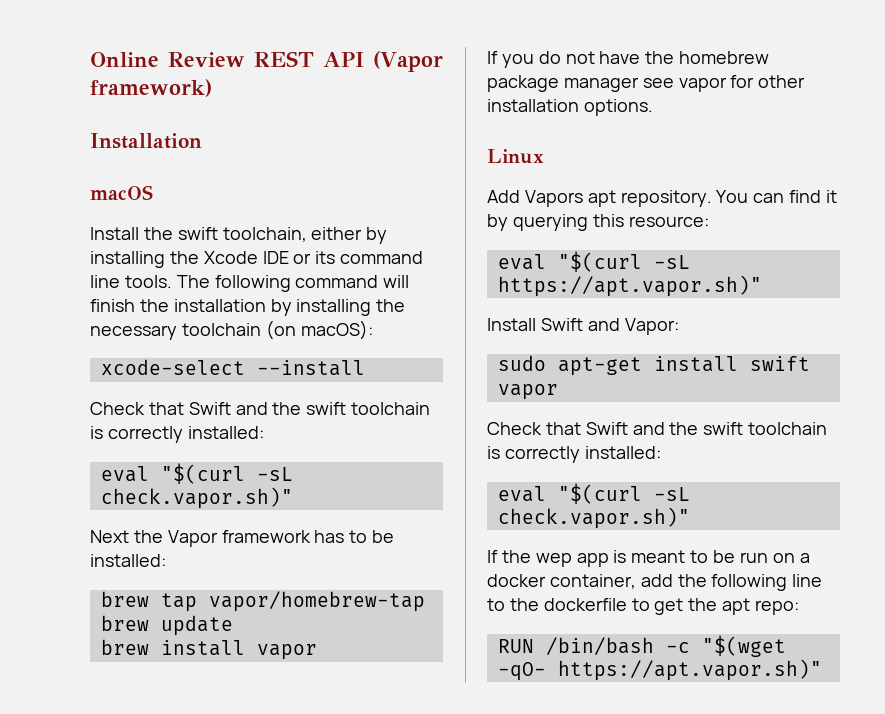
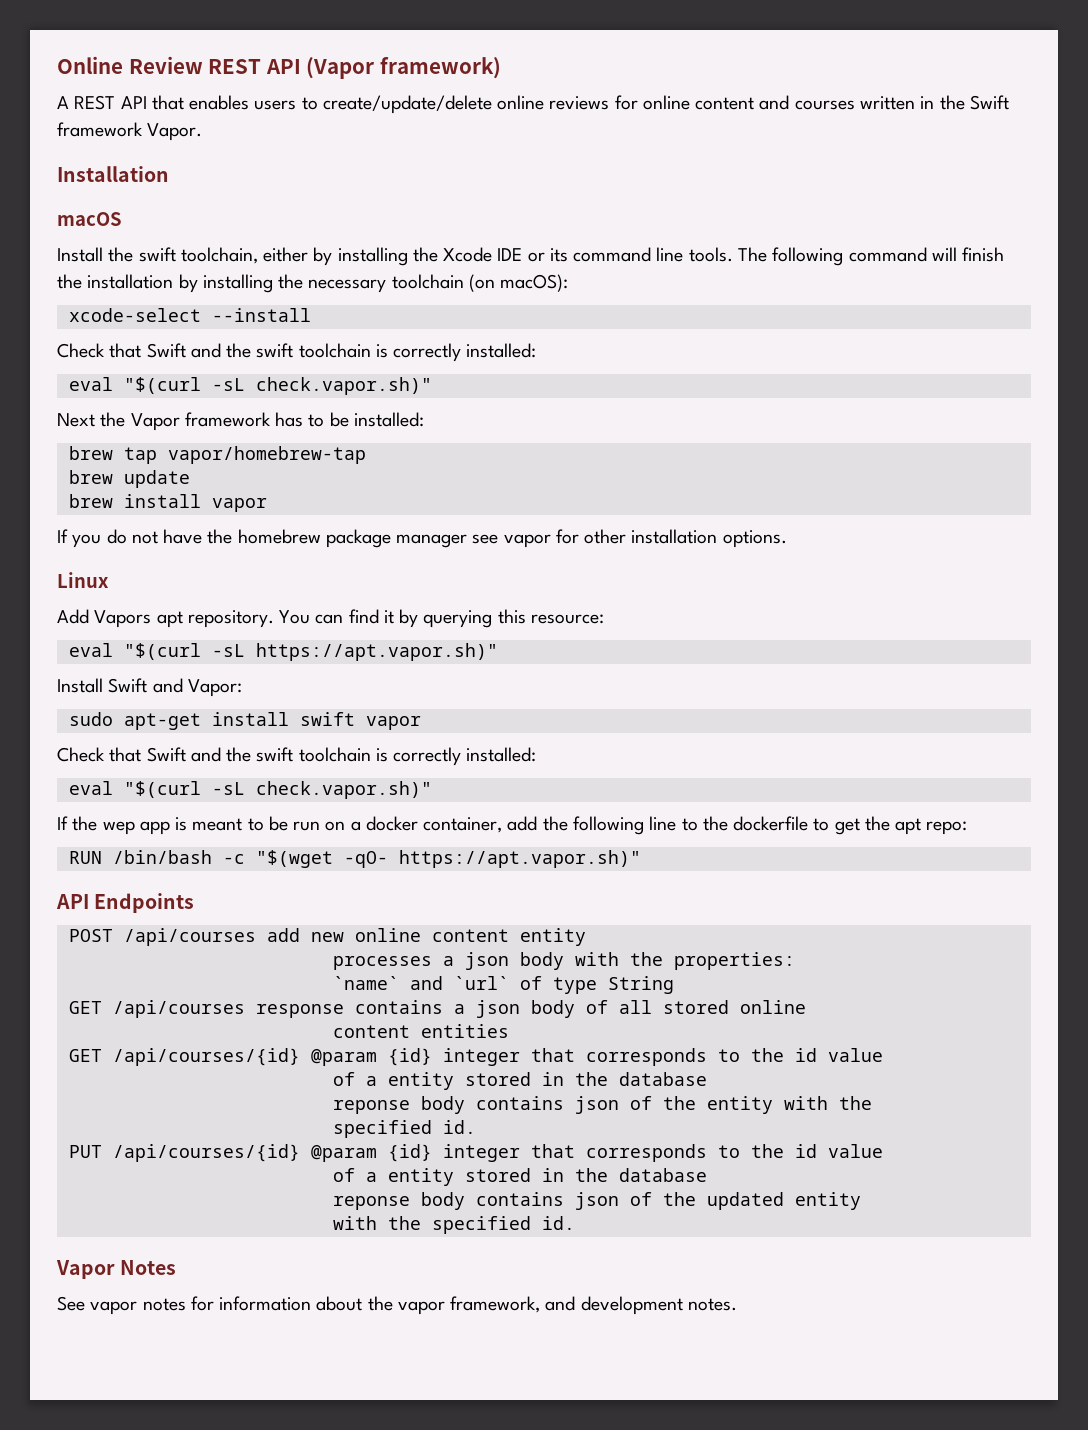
(212, 88) none -> [57,95,1009,114] [57,122,203,141] // A REST API that enables users to create/update/delete online reviews for online content and courses written in the Swift framework Vapor.
(822, 670) none -> [56,893,195,913] [68,928,586,946] [332,952,795,970] [332,976,674,994] [68,1000,806,1018] [332,1024,509,1038] [68,1048,883,1066] [332,1072,707,1090] [332,1096,872,1114] [332,1120,476,1138] [68,1144,883,1162] [332,1168,707,1186] [332,1192,861,1210] [332,1216,575,1234] [56,1260,177,1279] [57,1296,737,1315] // API Endpoints // POST /api/courses add new online content entity // processes a json body with the properties: // `name` and `url` of type String // GET /api/courses response contains a json body of all stored online // content entities // GET /api/courses/{id} @param {id} integer that corresponds to the id value // of a entity stored in the database // reponse body contains json of the entity with the // specified id. // PUT /api/courses/{id} @param {id} integer that corresponds to the id value // of a entity stored in the database // reponse body contains json of the updated entity // with the specified id. // Vapor Notes // See vapor notes for information about the vapor framework, and development notes.

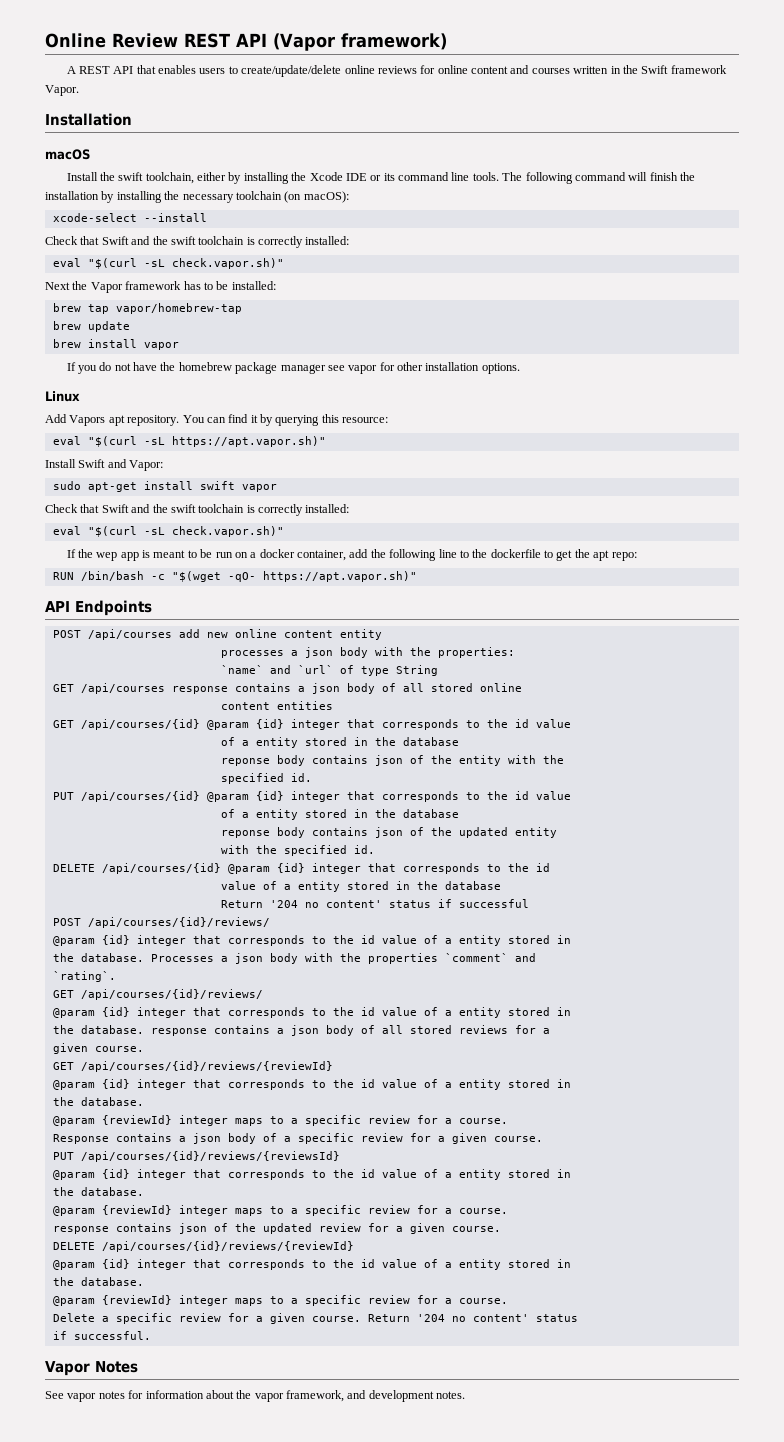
(575, 1223) none -> [52,863,550,874] [220,881,501,892] [220,899,529,908] [52,917,270,928] [52,935,571,946] [52,953,536,964] [52,971,116,982] [52,989,263,1000] [52,1007,571,1018] [52,1025,550,1036] [52,1043,144,1054] [52,1061,333,1072] [52,1079,571,1090] [52,1097,144,1106] [52,1115,508,1126] [52,1133,543,1144] [52,1151,340,1162] [52,1169,571,1180] [52,1187,144,1196] [52,1205,508,1216] [52,1223,501,1234] [52,1241,354,1252] [52,1259,571,1270] [52,1277,144,1286] [52,1295,508,1306] [52,1313,578,1324] [52,1331,151,1340] // DELETE /api/courses/{id} @param {id} integer that corresponds to the id // value of a entity stored in the database // Return '204 no content' status if successful // POST /api/courses/{id}/reviews/ // @param {id} integer that corresponds to the id value of a entity stored in // the database. Processes a json body with the properties `comment` and // `rating`. // GET /api/courses/{id}/reviews/ // @param {id} integer that corresponds to the id value of a entity stored in // the database. response contains a json body of all stored reviews for a // given course. // GET /api/courses/{id}/reviews/{reviewId} // @param {id} integer that corresponds to the id value of a entity stored in // the database. // @param {reviewId} integer maps to a specific review for a course. // Response contains a json body of a specific review for a given course. // PUT /api/courses/{id}/reviews/{reviewsId} // @param {id} integer that corresponds to the id value of a entity stored in // the database. // @param {reviewId} integer maps to a specific review for a course. // response contains json of the updated review for a given course. // DELETE /api/courses/{id}/reviews/{reviewId} // @param {id} integer that corresponds to the id value of a entity stored in // the database. // @param {reviewId} integer maps to a specific review for a course. // Delete a specific review for a given course. Return '204 no content' status // if successful.

